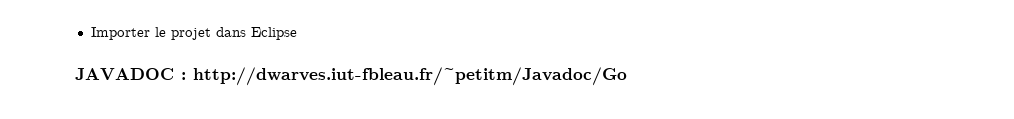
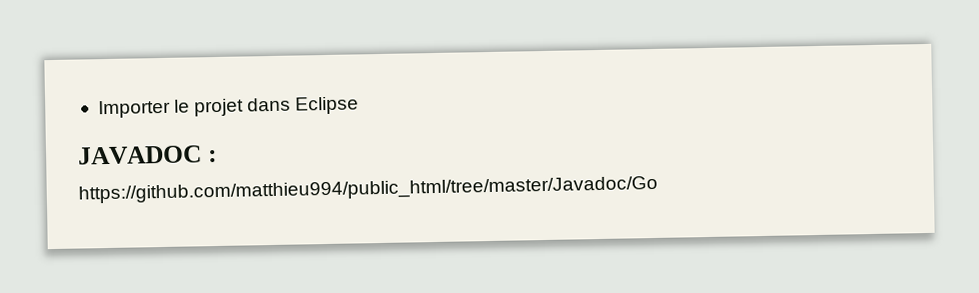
[193,67,627,86] http://dwarves.iut-fbleau.fr/~petitm/Javadoc/Go -> [78,175,658,204] // https://github.com/matthieu994/public_html/tree/master/Javadoc/Go

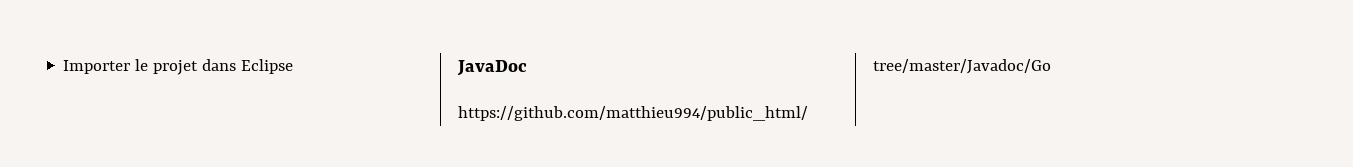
[77,145,217,165] JAVADOC : -> [457,60,527,76] JavaDoc

